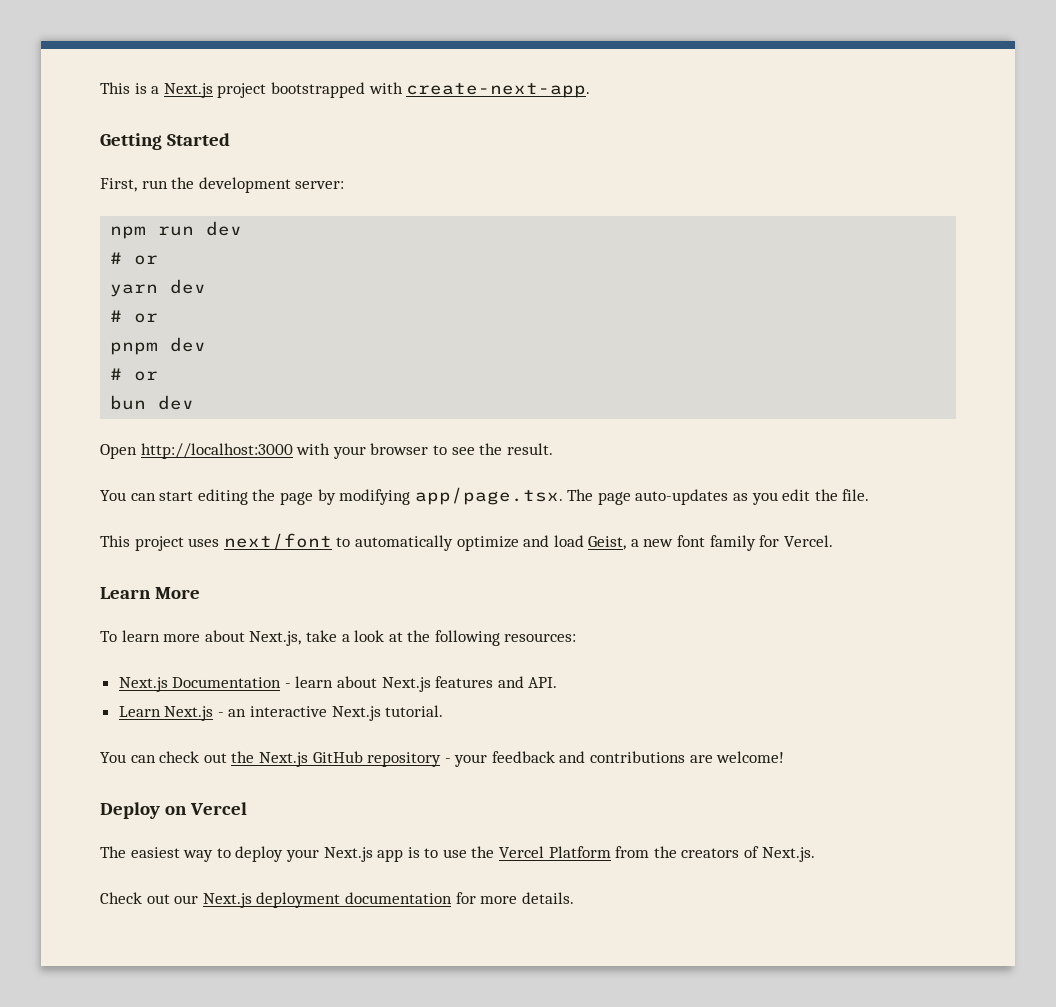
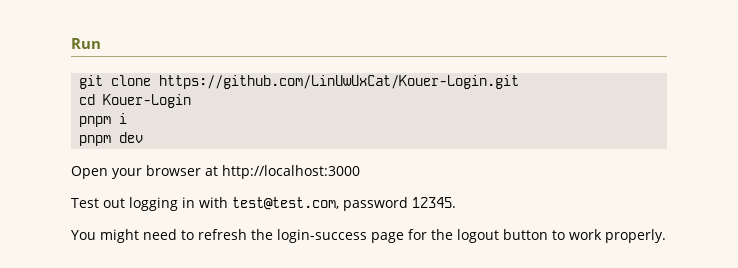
[100,82,591,98] [100,133,230,150] [100,177,345,193] [110,221,243,239] [110,252,159,265] [110,279,207,297] [110,310,159,323] [110,337,207,355] [110,368,159,381] [110,395,195,410] [100,443,553,459] [100,487,870,505] [100,533,833,551] [100,587,200,599] [100,630,577,646] [118,676,558,692] [118,705,444,721] [100,751,785,767] [100,802,247,819] [100,846,815,862] [100,892,574,908] This is a Next.js project bootstrapped with create-next-app. // Getting Started // First, run the development server: // npm run dev // # or // yarn dev // # or // pnpm dev // # or // bun dev // Open http://localhost:3000 with your browser to see the result. // You can start editing the page by modifying app/page.tsx. The page auto-updates as you edit the file. // This project uses next/font to automatically optimize and load Geist, a new font family for Vercel. // Learn More // To learn more about Next.js, take a look at the following resources: // Next.js Documentation - learn about Next.js features and API. // Learn Next.js - an interactive Next.js tutorial. // You can check out the Next.js GitHub repository - your feedback and contributions are welcome! // Deploy on Vercel // The easiest way to deploy your Next.js app is to use the Vercel Platform from the creators of Next.js. // Check out our Next.js deployment documentation for more details. -> [71,38,101,49] [79,75,520,89] [79,94,192,108] [79,113,128,127] [79,132,144,146] [71,165,360,179] [71,197,456,211] [71,229,666,243] Run // git clone https://github.com/LinUwUxCat/Kouer-Login.git // cd Kouer-Login // pnpm i // pnpm dev // Open your browser at http://localhost:3000 // Test out logging in with test@test.com, password 12345. // You might need to refresh the login-success page for the logout button to work properly.

